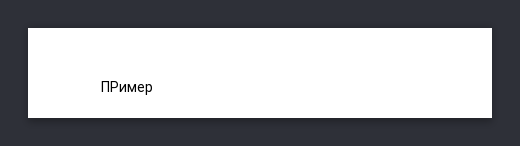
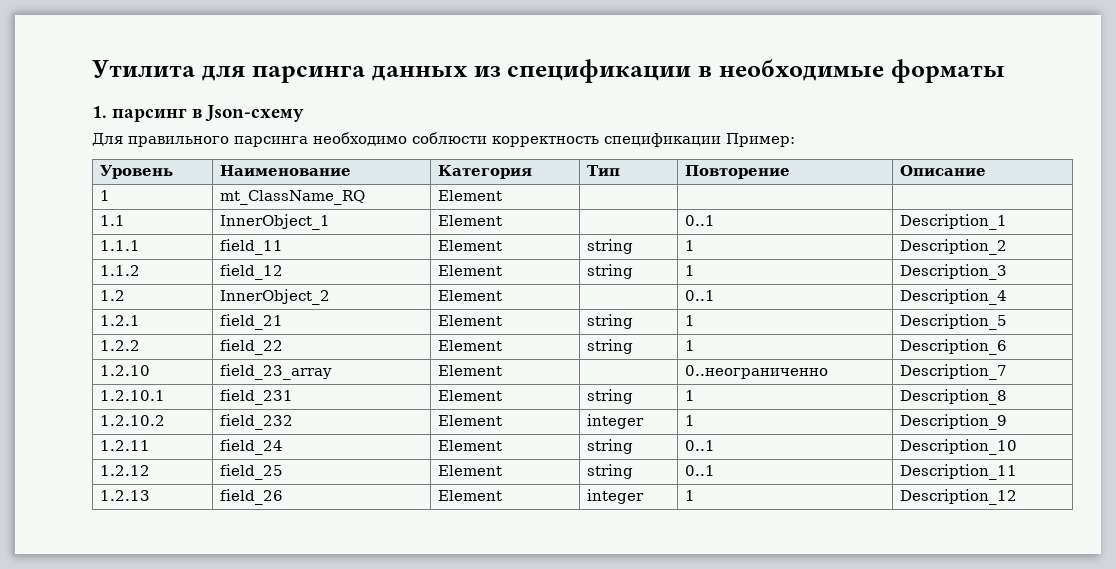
[101,81,153,95] ПРимер -> [92,59,1006,83] [92,105,305,122] [92,132,795,147] [99,165,173,179] [219,165,351,176] [437,165,532,179] [586,165,620,176] [684,165,790,179] [899,165,986,176] [99,190,110,201] [219,190,365,205] [437,190,502,201] [99,215,125,226] [219,214,330,230] [437,215,502,226] [684,215,715,226] [899,214,1007,230] [99,240,140,251] [219,239,283,255] [437,240,502,251] [586,239,633,254] [684,240,695,251] [899,239,1007,255] [99,265,140,276] [219,264,283,280] [437,265,502,276] [586,264,633,279] [684,265,695,276] [899,264,1007,280] [99,290,125,301] [219,289,330,305] [437,290,502,301] [684,290,715,301] [899,289,1007,305] [99,315,140,326] [219,314,283,330] [437,315,502,326] [586,314,633,329] [684,315,695,326] [899,314,1007,330] [99,340,140,351] [219,339,283,355] [437,340,502,351] [586,339,633,354] [684,340,695,351] [899,339,1007,355] [99,365,150,376] [219,364,332,380] [437,365,502,376] [684,365,828,379] [899,364,1007,380] [99,390,165,401] [219,389,293,405] [437,390,502,401] [586,389,633,404] [684,390,695,401] [899,389,1007,405] [99,415,165,426] [219,414,293,430] [437,415,502,426] [586,414,644,429] [684,415,695,426] [899,414,1007,430] [99,440,150,451] [219,439,283,455] [437,440,502,451] [586,439,633,454] [684,440,715,451] [899,439,1017,455] [99,465,150,476] [219,464,283,480] [437,465,502,476] [586,464,633,479] [684,465,715,476] [899,464,1017,480] [99,490,150,501] [219,489,283,505] [437,490,502,501] [586,489,644,504] [684,490,695,501] [899,489,1017,505] Утилита для парсинга данных из спецификации в необходимые форматы // 1. парсинг в Json-схему // Для правильного парсинга необходимо соблюсти корректность спецификации Пример: // Уровень | Наименование | Категория | Тип | Повторение | Описание // 1 | mt_ClassName_RQ | Element | | | // 1.1 | InnerObject_1 | Element | | 0..1 | Description_1 // 1.1.1 | field_11 | Element | string | 1 | Description_2 // 1.1.2 | field_12 | Element | string | 1 | Description_3 // 1.2 | InnerObject_2 | Element | | 0..1 | Description_4 // 1.2.1 | field_21 | Element | string | 1 | Description_5 // 1.2.2 | field_22 | Element | string | 1 | Description_6 // 1.2.10 | field_23_array | Element | | 0..неограниченно | Description_7 // 1.2.10.1 | field_231 | Element | string | 1 | Description_8 // 1.2.10.2 | field_232 | Element | integer | 1 | Description_9 // 1.2.11 | field_24 | Element | string | 0..1 | Description_10 // 1.2.12 | field_25 | Element | string | 0..1 | Description_11 // 1.2.13 | field_26 | Element | integer | 1 | Description_12

